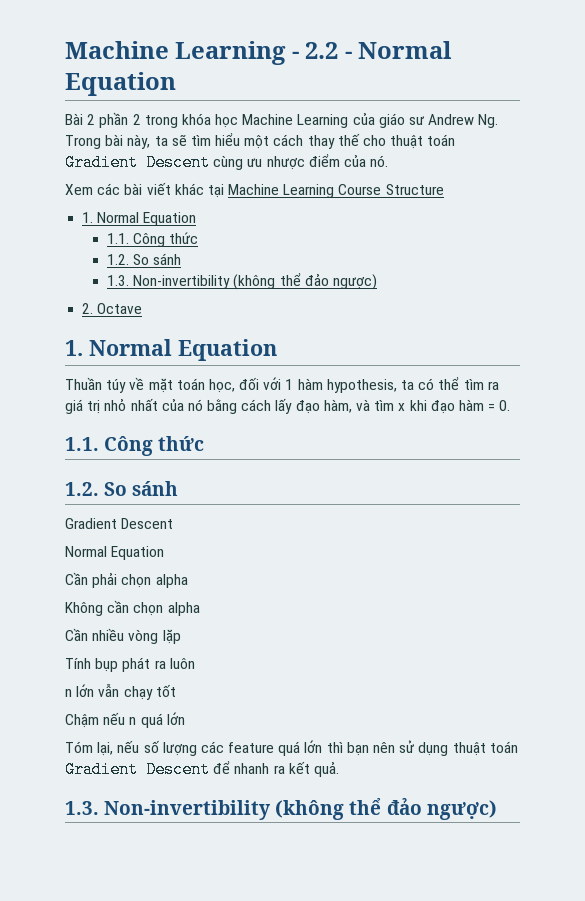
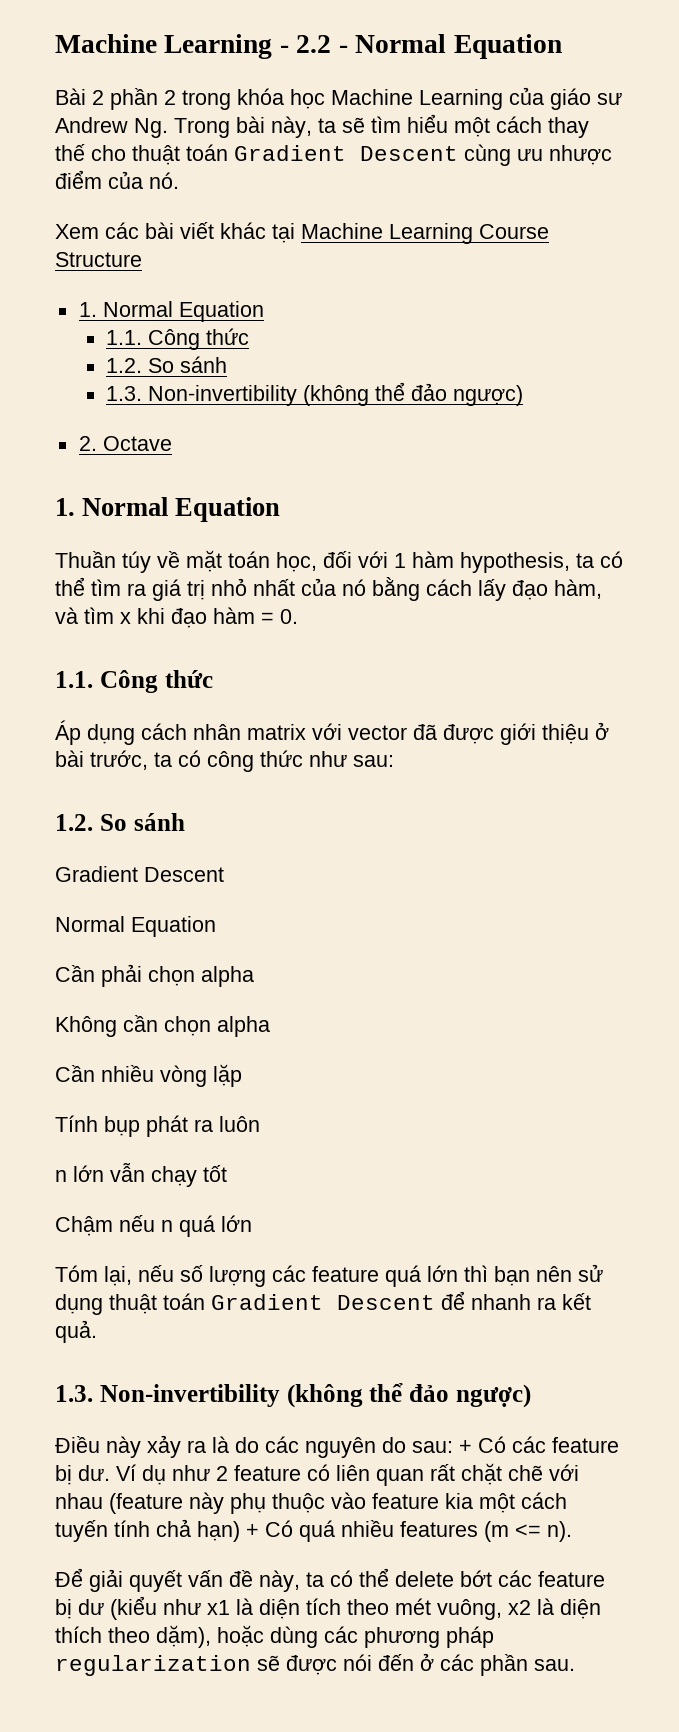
(205, 443) none -> [55,720,609,745] [55,750,394,772] // Áp dụng cách nhân matrix với vector đã được giới thiệu ở bài trước, ta có công thức như sau:
(497, 810) none -> [55,1435,619,1458] [55,1463,579,1486] [55,1492,567,1514] [55,1519,572,1542] [55,1568,605,1592] [55,1596,601,1620] [55,1625,494,1648] [55,1653,575,1676] // Điều này xảy ra là do các nguyên do sau: + Có các feature bị dư. Ví dụ như 2 feature có liên quan rất chặt chẽ với nhau (feature này phụ thuộc vào feature kia một cách tuyến tính chả hạn) + Có quá nhiều features (m <= n). // Để giải quyết vấn đề này, ta có thể delete bớt các feature bị dư (kiểu như x1 là diện tích theo mét vuông, x2 là diện thích theo dặm), hoặc dùng các phương pháp regularization sẽ được nói đến ở các phần sau.

